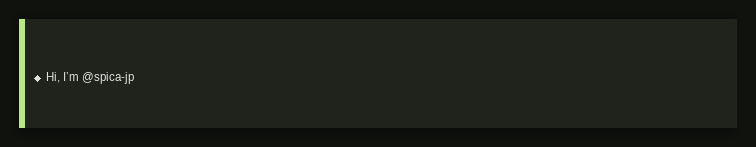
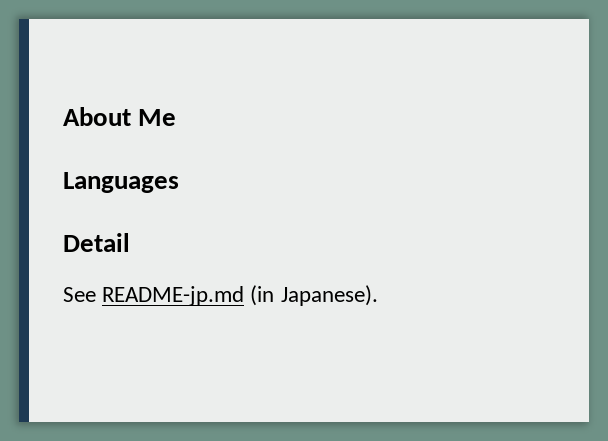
[45,72,134,84] Hi, I’m @spica-jp -> [63,107,177,126] [63,172,179,193] [63,233,130,252] [63,285,378,306] About Me // Languages // Detail // See README-jp.md (in Japanese).

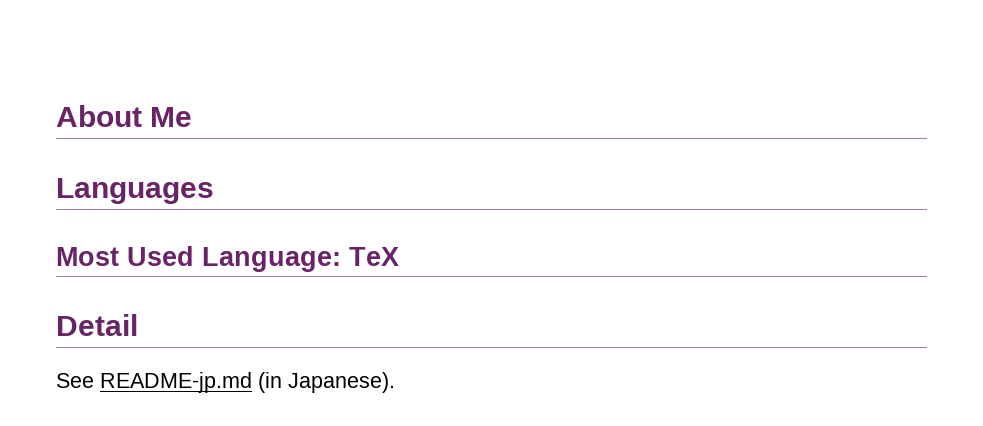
(179, 182) none -> [56,246,399,272] // Most Used Language: TeX

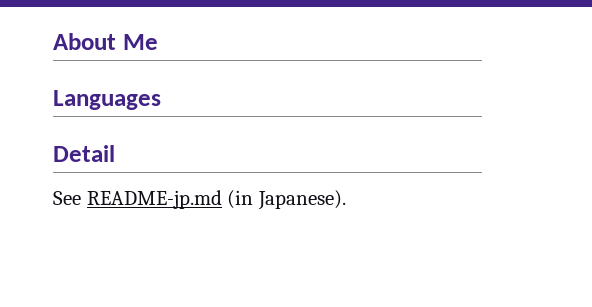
[56,246,399,272] // Most Used Language: TeX -> (161, 100) none

